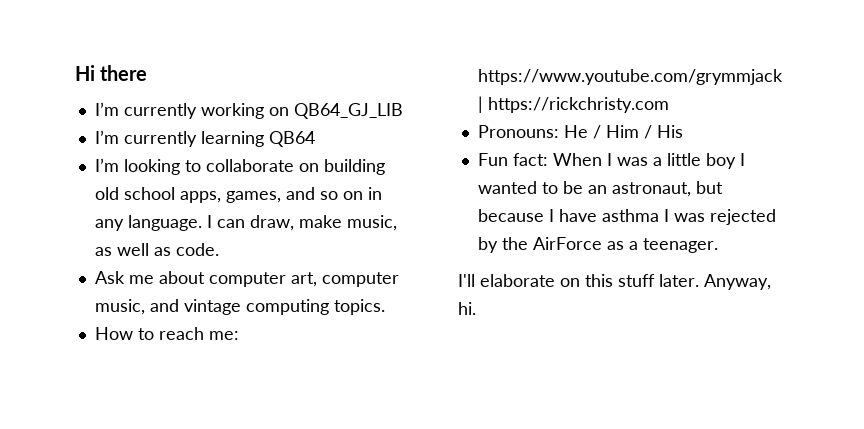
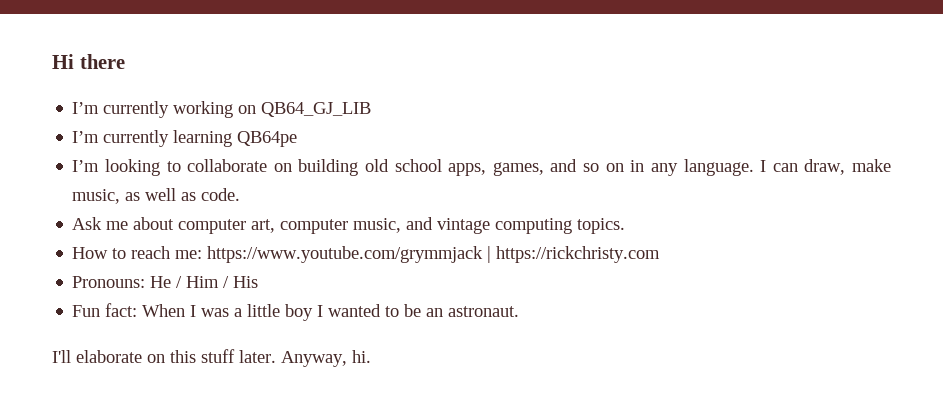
[268,131,315,147] QB64 -> [237,131,298,147] QB64pe
[611,181,723,197] [477,209,776,225] [477,237,718,253] astronaut, but because I have asthma I was rejected by the AirForce as a teenager. -> [448,306,520,317] astronaut.

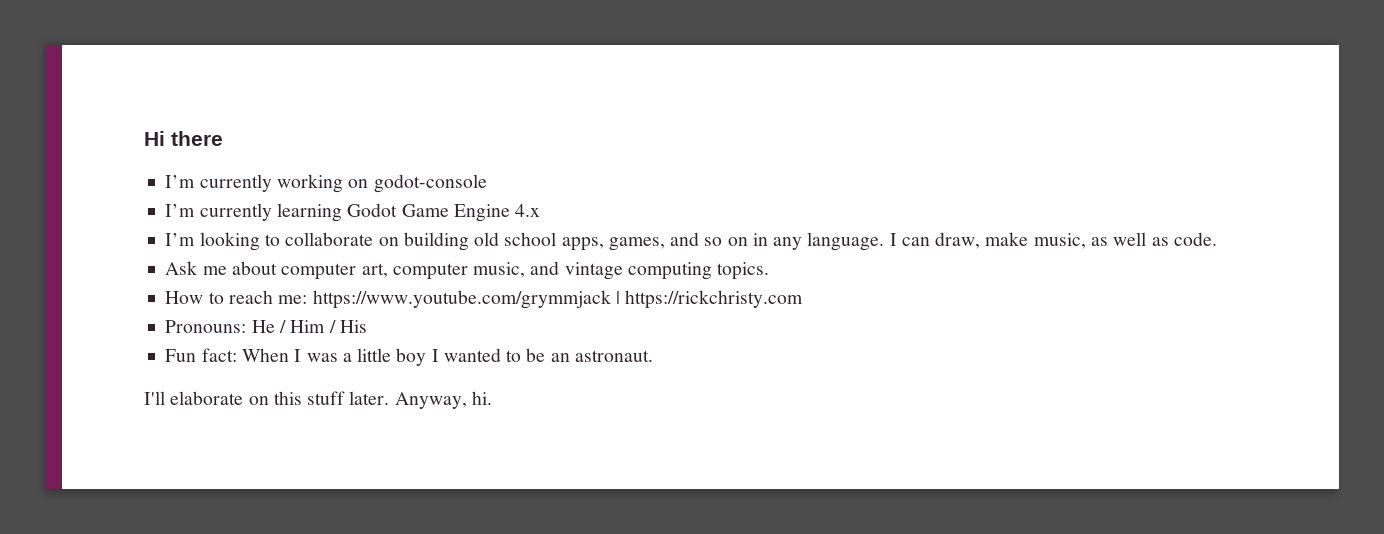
[261,102,372,117] QB64_GJ_LIB -> [373,174,487,193] godot-console
[237,131,298,147] QB64pe -> [347,203,541,222] Godot Game Engine 4.x

